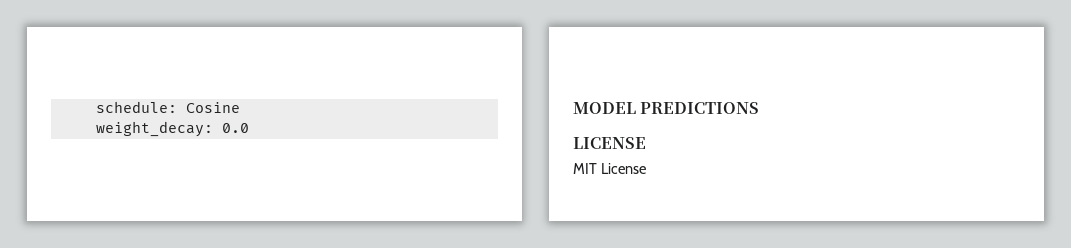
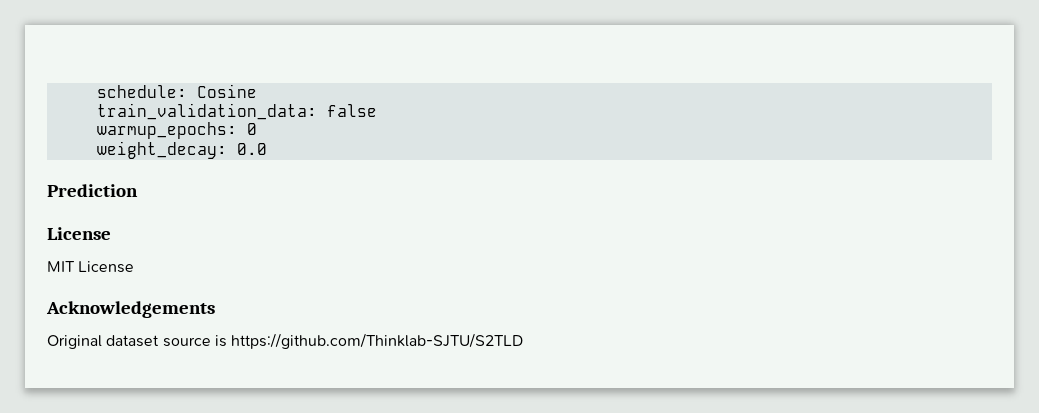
(240, 107) none -> [96,103,377,120] [96,122,257,139] // train_validation_data: false // warmup_epochs: 0
[573,102,760,114] [573,137,646,149] MODEL PREDICTIONS // LICENSE -> [47,184,138,197] [47,227,111,240] Prediction // License
(646, 168) none -> [46,301,215,318] [47,333,524,349] // Acknowledgements // Original dataset source is https://github.com/Thinklab-SJTU/S2TLD

